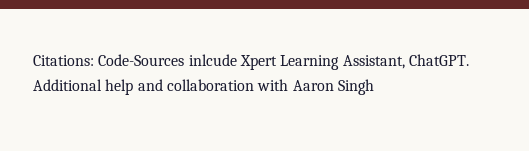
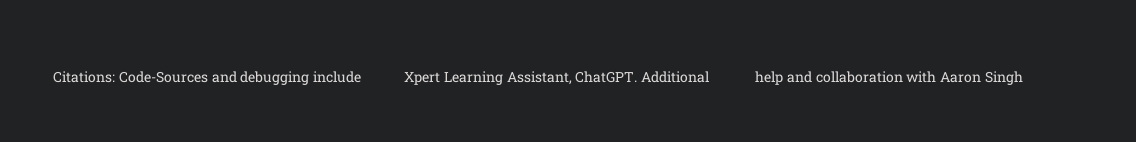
[188,54,237,66] inlcude -> [211,71,362,85] and debugging include

